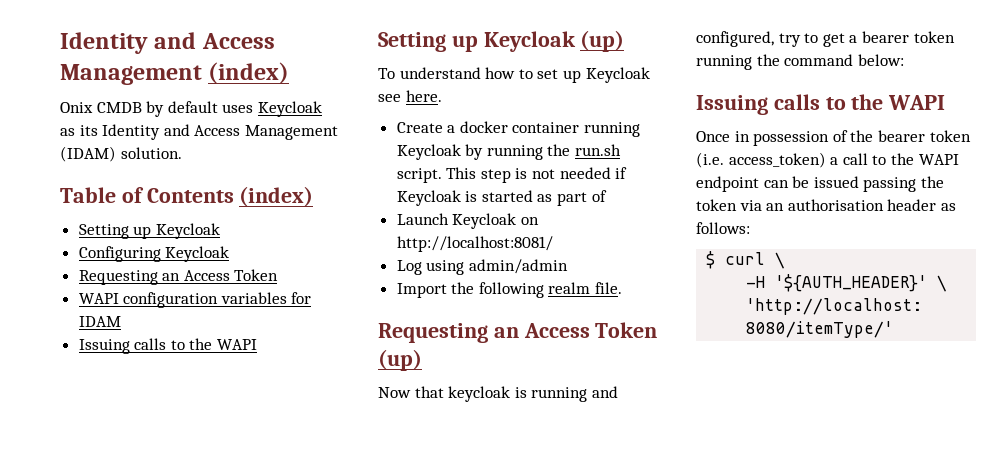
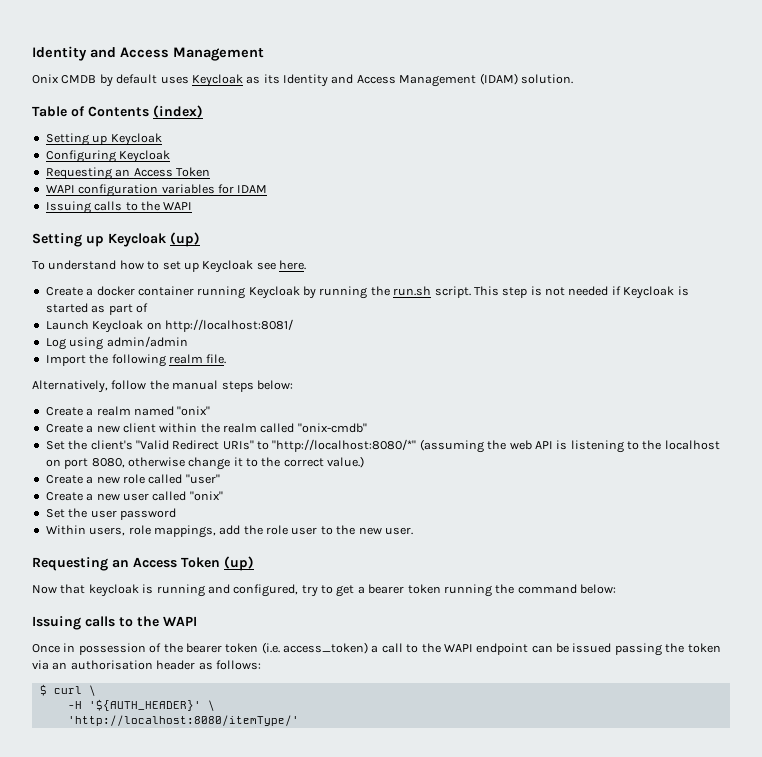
[60,32,275,54] [60,62,290,85] Identity and Access Management (index) -> [32,46,264,61] Identity and Access Management
(623, 288) none -> [32,380,293,393] [45,406,211,416] [45,423,367,433] [45,439,720,453] [45,456,365,470] [45,474,220,484] [45,491,223,501] [45,508,176,520] [45,525,413,538] // Alternatively, follow the manual steps below: // Create a realm named "onix" // Create a new client within the realm called "onix-cmdb" // Set the client's "Valid Redirect URIs" to "http://localhost:8080/*" (assuming the web API is listening to the localhost on port 8080, otherwise change it to the correct value.) // Create a new role called "user" // Create a new user called "onix" // Set the user password // Within users, role mappings, add the role user to the new user.

